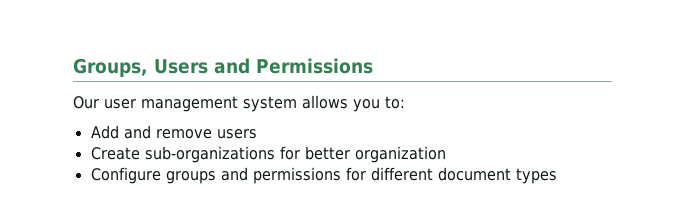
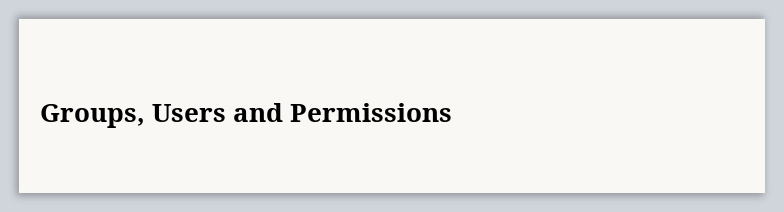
[73,95,405,112] [90,125,257,139] [90,146,446,163] [90,167,557,184] // Our user management system allows you to: // Add and remove users // Create sub-organizations for better organization // Configure groups and permissions for different document types -> (453, 112) none

